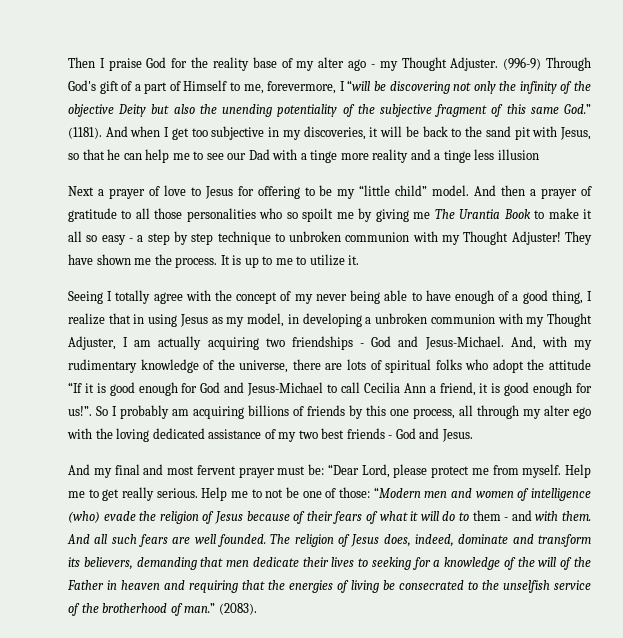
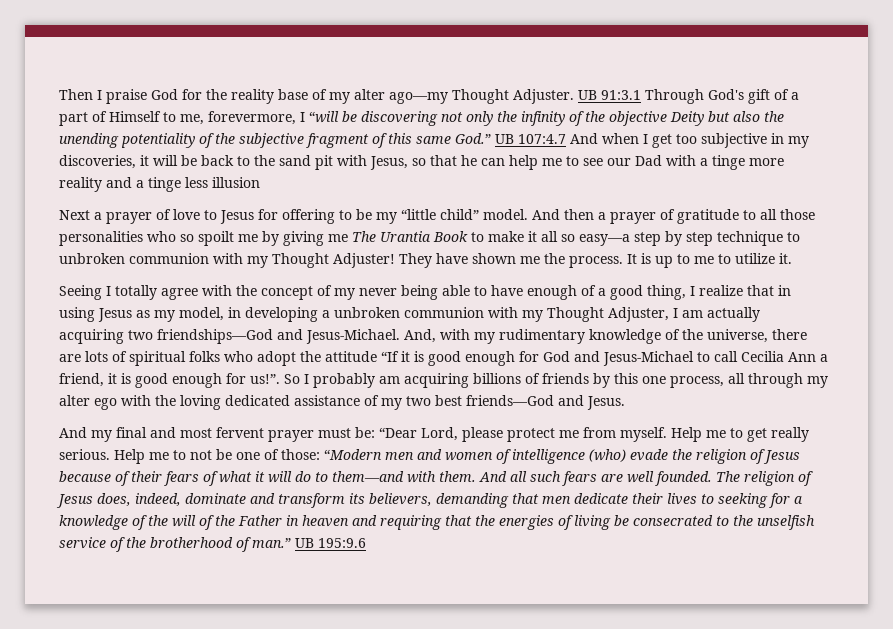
[348,57,542,71] ago - my Thought Adjuster. (996-9) -> [389,89,641,104] ago—my Thought Adjuster. UB 91:3.1
[68,127,102,139] (1181). -> [495,134,566,144] UB 107:4.7
[101,235,144,245] easy - a -> [579,234,630,246] easy—a
[291,336,392,350] friendships - God -> [157,329,273,344] friendships—God
[346,428,416,439] friends - God -> [466,395,554,406] friends—God
[472,510,532,521] them - and -> [332,471,404,482] them—and
[218,603,257,615] (2083). -> [295,538,366,548] UB 195:9.6

